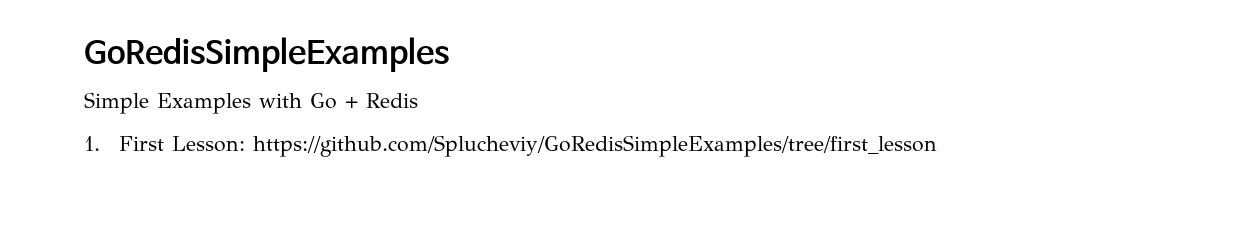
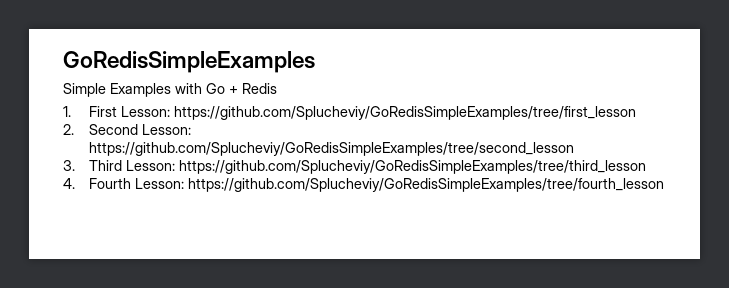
(937, 146) none -> [63,124,192,135] [89,142,575,156] [63,160,647,174] [63,178,665,192] // 2. Second Lesson: https://github.com/Splucheviy/GoRedisSimpleExamples/tree/second_lesson // 3. Third Lesson: https://github.com/Splucheviy/GoRedisSimpleExamples/tree/third_lesson // 4. Fourth Lesson: https://github.com/Splucheviy/GoRedisSimpleExamples/tree/fourth_lesson

